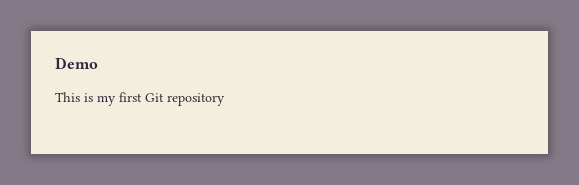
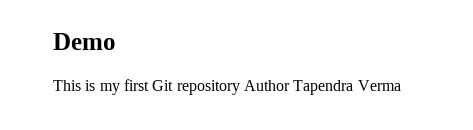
(225, 99) none -> [243,80,401,95] Author Tapendra Verma

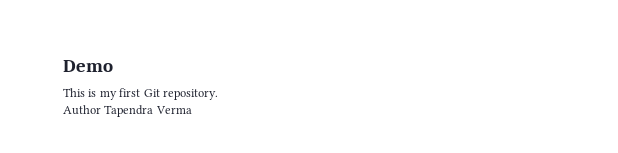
[176,80,240,95] repository -> [162,89,218,100] repository. //

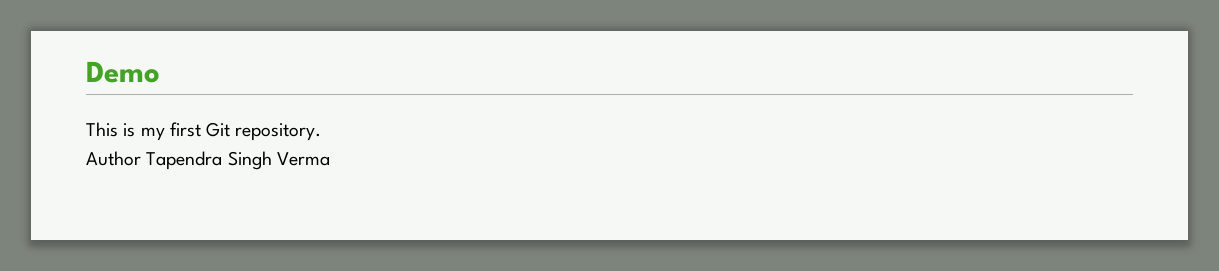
(154, 111) none -> [227,151,272,170] Singh

